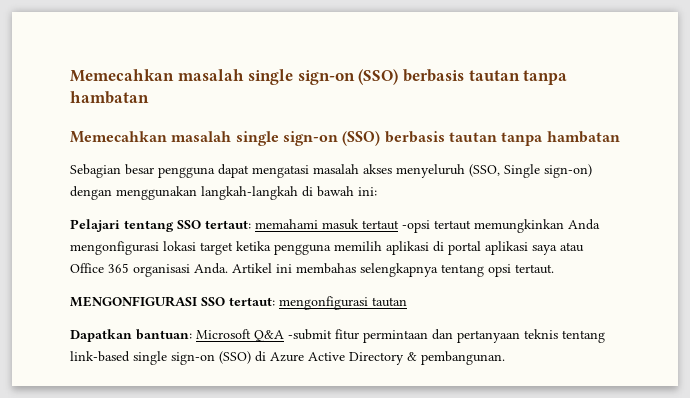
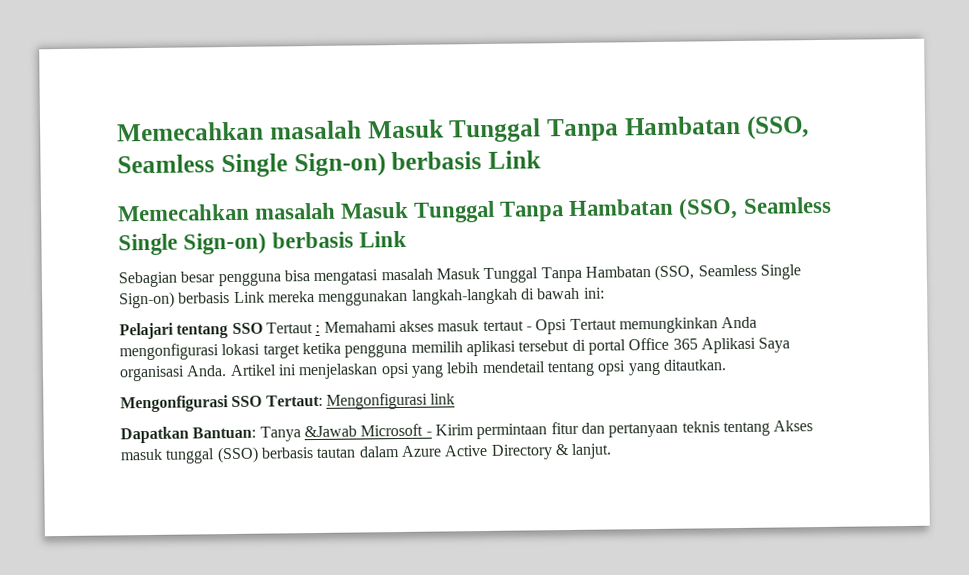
[70,69,568,85] [70,91,149,104] [70,131,620,146] Memecahkan masalah single sign-on (SSO) berbasis tautan tanpa hambatan // Memecahkan masalah single sign-on (SSO) berbasis tautan tanpa hambatan -> [117,115,809,143] [117,150,541,178] [117,196,832,223] [118,230,408,256] Memecahkan masalah Masuk Tunggal Tanpa Hambatan (SSO, Seamless Single Sign-on) berbasis Link // Memecahkan masalah Masuk Tunggal Tanpa Hambatan (SSO, Seamless Single Sign-on) berbasis Link
[218,164,249,178] dapat -> [283,270,310,282] bisa
[363,164,592,178] [70,186,112,200] akses menyeluruh (SSO, Single sign-on) dengan -> [435,264,801,284] [119,291,315,309] Masuk Tunggal Tanpa Hambatan (SSO, Seamless Single Sign-on) berbasis Link mereka
[205,219,471,233] tertaut: memahami masuk tertaut -opsi tertaut -> [265,318,617,335] Tertaut : Memahami akses masuk tertaut - Opsi Tertaut
(429, 248) none -> [518,339,570,352] tersebut
[485,241,584,255] [70,263,554,277] [70,296,407,310] [70,329,605,343] [70,351,266,365] aplikasi saya atau Office 365 organisasi Anda. Artikel ini membahas selengkapnya tentang opsi tertaut. // MENGONFIGURASI SSO tertaut: mengonfigurasi tautan // Dapatkan bantuan: Microsoft Q&A -submit fitur permintaan dan pertanyaan teknis tentang link-based single sign-on (SSO) di -> [628,337,791,354] [119,359,726,382] [120,392,456,413] [120,420,814,444] [120,446,400,464] Office 365 Aplikasi Saya organisasi Anda. Artikel ini menjelaskan opsi yang lebih mendetail tentang opsi yang ditautkan. // Mengonfigurasi SSO Tertaut: Mengonfigurasi link // Dapatkan Bantuan: Tanya &Jawab Microsoft - Kirim permintaan fitur dan pertanyaan teknis tentang Akses masuk tunggal (SSO) berbasis tautan dalam
[421,351,505,365] pembangunan. -> [571,443,613,459] lanjut.

